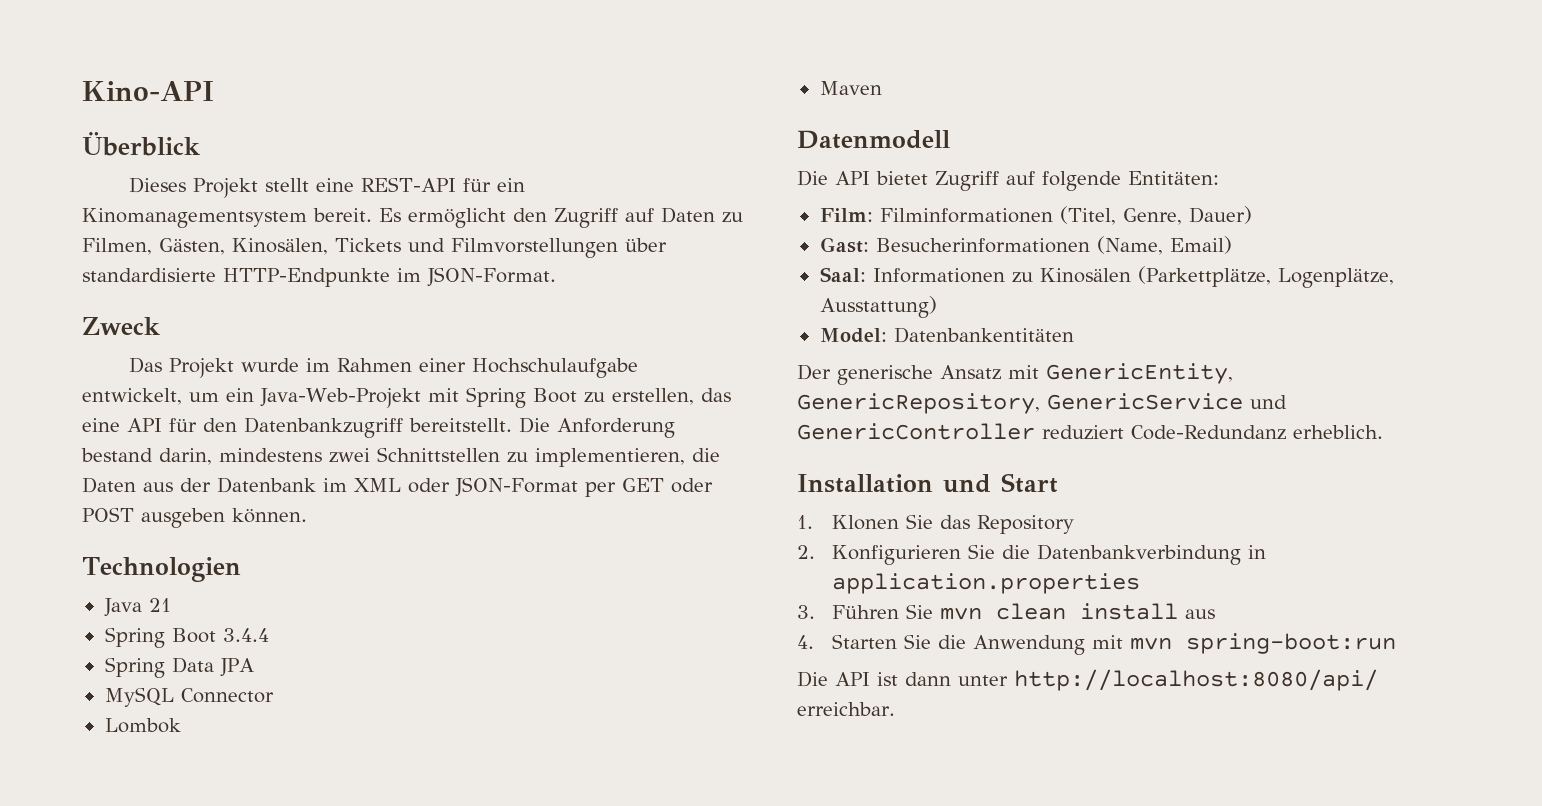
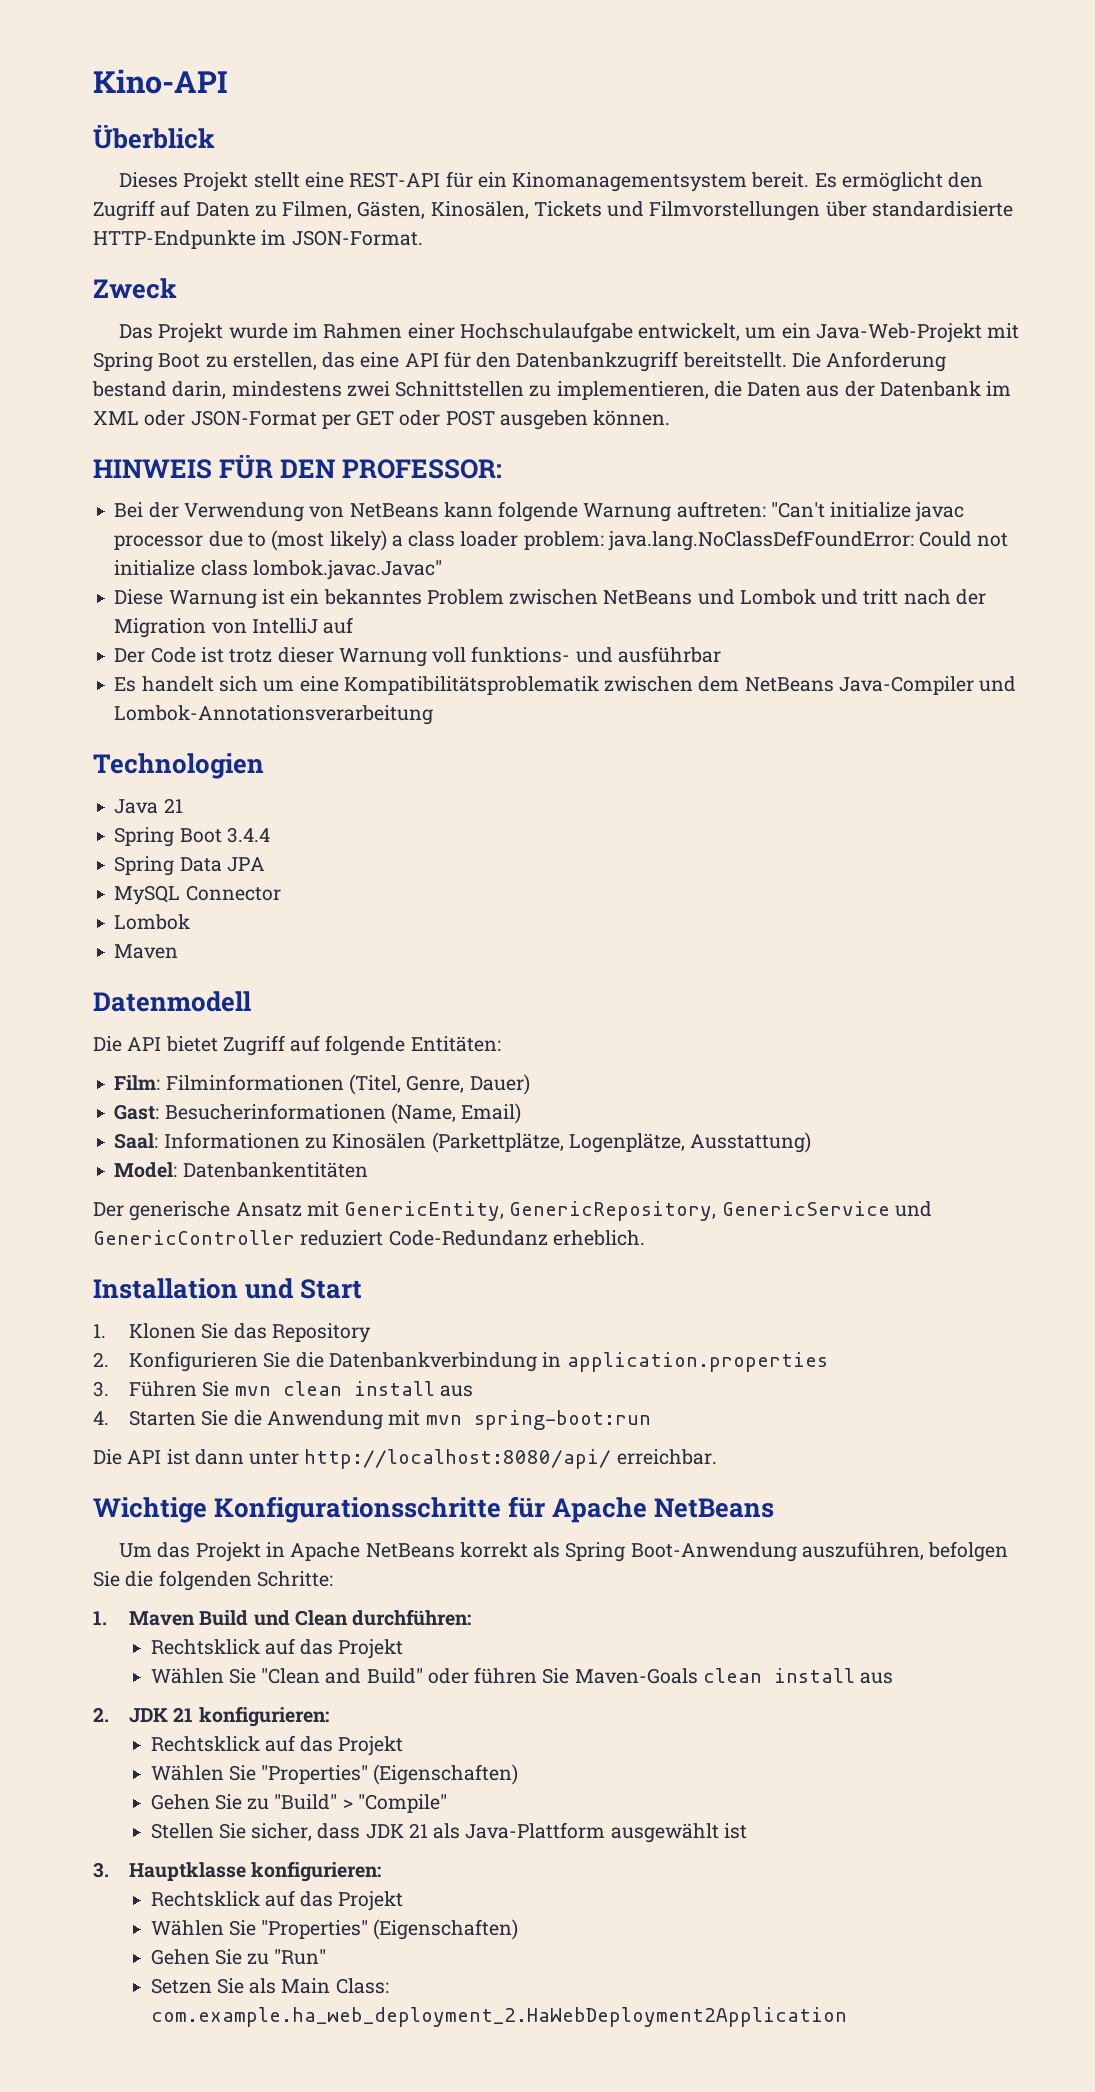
(307, 515) none -> [93,455,503,479] [114,501,965,522] [114,530,1009,551] [114,560,442,580] [114,589,986,609] [114,617,354,638] [114,646,721,667] [114,676,1017,695] [114,705,434,725] // HINWEIS FÜR DEN PROFESSOR: // Bei der Verwendung von NetBeans kann folgende Warnung auftreten: "Can't initialize javac processor due to (most likely) a class loader problem: java.lang.NoClassDefFoundError: Could not initialize class lombok.javac.Javac" // Diese Warnung ist ein bekanntes Problem zwischen NetBeans und Lombok und tritt nach der Migration von IntelliJ auf // Der Code ist trotz dieser Warnung voll funktions- und ausführbar // Es handelt sich um eine Kompatibilitätsproblematik zwischen dem NetBeans Java-Compiler und Lombok-Annotationsverarbeitung
(895, 709) none -> [93,1496,775,1523] [119,1541,1009,1562] [93,1570,333,1591] [93,1609,472,1626] [150,1638,404,1659] [150,1667,894,1684] [93,1706,329,1727] [150,1735,404,1756] [150,1764,519,1785] [150,1794,447,1813] [150,1822,748,1843] [93,1861,382,1882] [150,1890,404,1911] [150,1919,519,1940] [150,1949,327,1965] [150,1978,389,1994] [150,2007,847,2027] // Wichtige Konfigurationsschritte für Apache NetBeans // Um das Projekt in Apache NetBeans korrekt als Spring Boot-Anwendung auszuführen, befolgen Sie die folgenden Schritte: // 1. Maven Build und Clean durchführen: // Rechtsklick auf das Projekt // Wählen Sie "Clean and Build" oder führen Sie Maven-Goals clean install aus // 2. JDK 21 konfigurieren: // Rechtsklick auf das Projekt // Wählen Sie "Properties" (Eigenschaften) // Gehen Sie zu "Build" > "Compile" // Stellen Sie sicher, dass JDK 21 als Java-Plattform ausgewählt ist // 3. Hauptklasse konfigurieren: // Rechtsklick auf das Projekt // Wählen Sie "Properties" (Eigenschaften) // Gehen Sie zu "Run" // Setzen Sie als Main Class: com.example.ha_web_deployment_2.HaWebDeployment2Application

